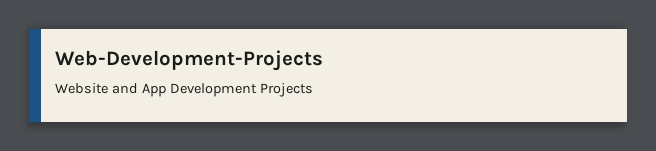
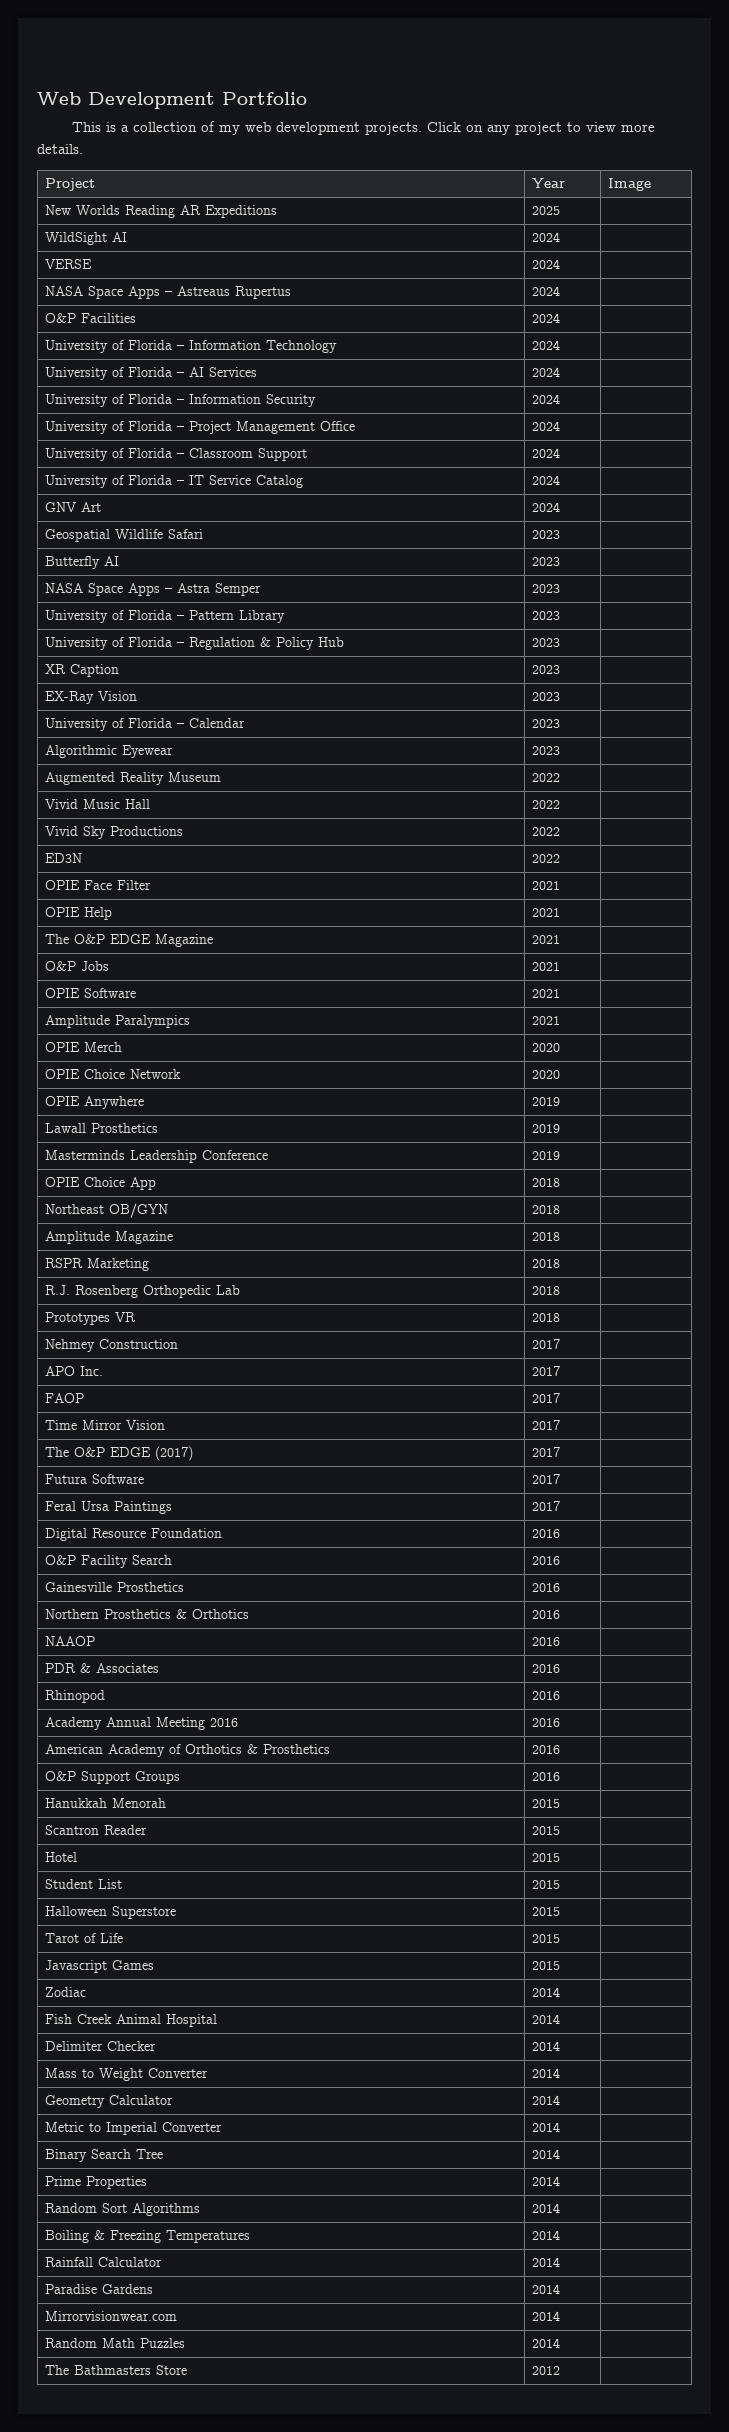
[55,50,323,71] [55,83,313,97] Web-Development-Projects // Website and App Development Projects -> [37,92,307,109] [71,121,655,135] [37,144,83,154] [45,178,96,191] [532,178,566,188] [608,178,652,191] [45,205,278,218] [532,206,561,215] [45,232,128,245] [532,232,561,242] [45,259,93,269] [532,259,561,269] [45,286,292,299] [532,286,561,296] [45,313,137,323] [532,313,561,323] [45,340,338,353] [532,340,561,350] [45,367,258,380] [532,367,561,377] [45,394,317,407] [532,394,561,404] [45,421,356,434] [532,421,561,431] [45,448,308,461] [532,448,561,458] [45,475,304,488] [532,475,561,485] [45,502,102,512] [532,502,561,512] [45,529,204,542] [532,530,561,539] [45,556,120,569] [532,557,561,566] [45,583,262,596] [532,584,561,593] [45,610,286,623] [532,611,561,620] [45,637,345,650] [532,638,561,647] [45,664,120,677] [532,665,561,674] [45,691,138,704] [532,692,561,701] [45,718,246,731] [532,719,561,728] [45,745,174,758] [532,746,561,755] [45,772,222,785] [532,773,561,782] [45,799,151,809] [532,800,561,809] [45,826,184,839] [532,827,561,836] [45,853,83,863] [532,854,561,863] [45,880,152,890] [532,881,561,890] [45,907,113,920] [532,908,561,917] [45,934,214,947] [532,935,561,944] [45,961,110,971] [532,962,561,971] [45,988,137,998] [532,989,561,998] [45,1015,191,1028] [532,1016,561,1025] [45,1042,123,1052] [532,1043,561,1052] [45,1069,182,1079] [532,1070,561,1079] [45,1096,145,1109] [532,1097,561,1106] [45,1123,159,1133] [532,1124,561,1133] [45,1150,269,1163] [532,1151,561,1160] [45,1177,157,1190] [532,1178,561,1187] [45,1203,169,1218] [532,1205,561,1214] [45,1231,174,1244] [532,1232,561,1241] [45,1258,150,1271] [532,1259,561,1268] [45,1285,241,1298] [532,1286,561,1295] [45,1312,137,1325] [532,1313,561,1322] [45,1339,179,1352] [532,1339,561,1349] [45,1366,104,1376] [532,1366,561,1376] [45,1393,85,1403] [532,1393,561,1403] [45,1420,166,1430] [532,1420,561,1430] [45,1446,194,1461] [532,1447,561,1457] [45,1474,145,1484] [532,1474,561,1484] [45,1501,173,1514] [532,1501,561,1511] [45,1528,223,1541] [532,1529,561,1538] [45,1555,173,1568] [532,1556,561,1565] [45,1582,185,1592] [532,1583,561,1592] [45,1609,250,1619] [532,1610,561,1619] [45,1636,96,1646] [532,1637,561,1646] [45,1663,160,1673] [532,1664,561,1673] [45,1690,106,1703] [532,1691,561,1700] [45,1717,239,1730] [532,1718,561,1727] [45,1744,331,1757] [532,1745,561,1754] [45,1771,181,1784] [532,1772,561,1781] [45,1798,167,1808] [532,1799,561,1808] [45,1825,148,1835] [532,1826,561,1835] [45,1852,78,1862] [532,1853,561,1862] [45,1879,123,1889] [532,1880,561,1889] [45,1906,177,1919] [532,1907,561,1916] [45,1933,124,1943] [532,1934,561,1943] [45,1960,155,1973] [532,1961,561,1970] [45,1987,87,1997] [532,1987,561,1997] [45,2014,218,2027] [532,2014,561,2024] [45,2041,157,2051] [532,2041,561,2051] [45,2068,209,2081] [532,2068,561,2078] [45,2095,174,2108] [532,2095,561,2105] [45,2122,223,2135] [532,2122,561,2132] [45,2149,164,2162] [532,2149,561,2159] [45,2176,148,2189] [532,2176,561,2186] [45,2203,201,2216] [532,2203,561,2213] [45,2230,251,2243] [532,2230,561,2240] [45,2257,163,2267] [532,2257,561,2267] [45,2284,154,2294] [532,2284,561,2294] [45,2311,178,2321] [532,2311,561,2321] [45,2338,186,2348] [532,2338,561,2348] [45,2365,188,2375] [532,2366,561,2375] Web Development Portfolio // This is a collection of my web development projects. Click on any project to view more details. // Project | Year | Image // New Worlds Reading AR Expeditions | 2025 | // WildSight AI | 2024 | // VERSE | 2024 | // NASA Space Apps – Astreaus Rupertus | 2024 | // O&P Facilities | 2024 | // University of Florida – Information Technology | 2024 | // University of Florida – AI Services | 2024 | // University of Florida – Information Security | 2024 | // University of Florida – Project Management Office | 2024 | // University of Florida – Classroom Support | 2024 | // University of Florida – IT Service Catalog | 2024 | // GNV Art | 2024 | // Geospatial Wildlife Safari | 2023 | // Butterfly AI | 2023 | // NASA Space Apps – Astra Semper | 2023 | // University of Florida – Pattern Library | 2023 | // University of Florida – Regulation & Policy Hub | 2023 | // XR Caption | 2023 | // EX-Ray Vision | 2023 | // University of Florida – Calendar | 2023 | // Algorithmic Eyewear | 2023 | // Augmented Reality Museum | 2022 | // Vivid Music Hall | 2022 | // Vivid Sky Productions | 2022 | // ED3N | 2022 | // OPIE Face Filter | 2021 | // OPIE Help | 2021 | // The O&P EDGE Magazine | 2021 | // O&P Jobs | 2021 | // OPIE Software | 2021 | // Amplitude Paralympics | 2021 | // OPIE Merch | 2020 | // OPIE Choice Network | 2020 | // OPIE Anywhere | 2019 | // Lawall Prosthetics | 2019 | // Masterminds Leadership Conference | 2019 | // OPIE Choice App | 2018 | // Northeast OB/GYN | 2018 | // Amplitude Magazine | 2018 | // RSPR Marketing | 2018 | // R.J. Rosenberg Orthopedic Lab | 2018 | // Prototypes VR | 2018 | // Nehmey Construction | 2017 | // APO Inc. | 2017 | // FAOP | 2017 | // Time Mirror Vision | 2017 | // The O&P EDGE (2017) | 2017 | // Futura Software | 2017 | // Feral Ursa Paintings | 2017 | // Digital Resource Foundation | 2016 | // O&P Facility Search | 2016 | // Gainesville Prosthetics | 2016 | // Northern Prosthetics & Orthotics | 2016 | // NAAOP | 2016 | // PDR & Associates | 2016 | // Rhinopod | 2016 | // Academy Annual Meeting 2016 | 2016 | // American Academy of Orthotics & Prosthetics | 2016 | // O&P Support Groups | 2016 | // Hanukkah Menorah | 2015 | // Scantron Reader | 2015 | // Hotel | 2015 | // Student List | 2015 | // Halloween Superstore | 2015 | // Tarot of Life | 2015 | // Javascript Games | 2015 | // Zodiac | 2014 | // Fish Creek Animal Hospital | 2014 | // Delimiter Checker | 2014 | // Mass to Weight Converter | 2014 | // Geometry Calculator | 2014 | // Metric to Imperial Converter | 2014 | // Binary Search Tree | 2014 | // Prime Properties | 2014 | // Random Sort Algorithms | 2014 | // Boiling & Freezing Temperatures | 2014 | // Rainfall Calculator | 2014 | // Paradise Gardens | 2014 | // Mirrorvisionwear.com | 2014 | // Random Math Puzzles | 2014 | // The Bathmasters Store | 2012 |

